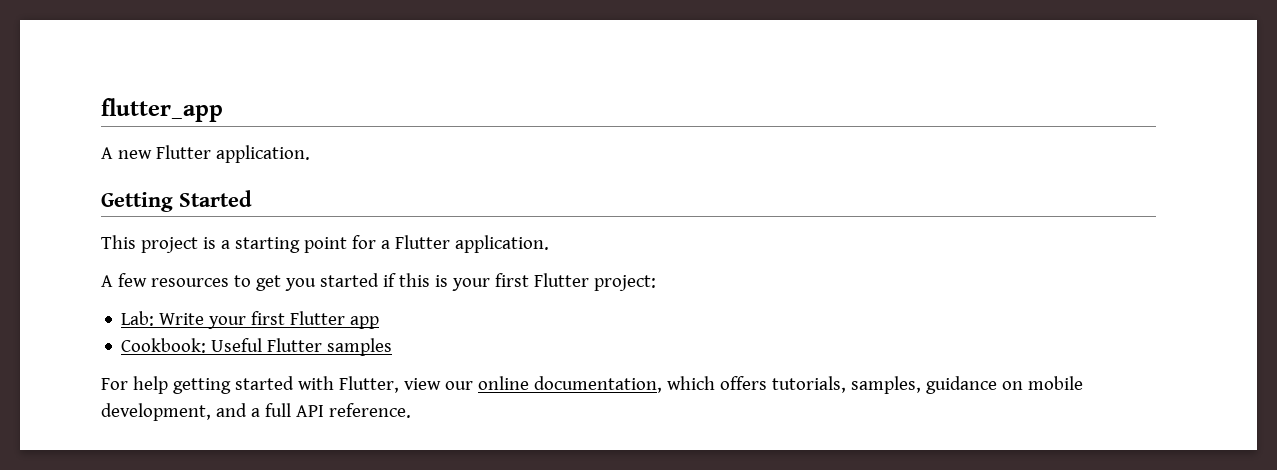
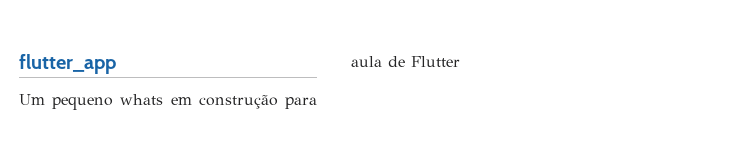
[101,145,310,163] [101,190,252,212] [101,235,549,253] [101,273,656,291] [121,311,380,329] [121,338,393,356] [101,376,1083,394] [101,403,411,421] A new Flutter application. // Getting Started // This project is a starting point for a Flutter application. // A few resources to get you started if this is your first Flutter project: // Lab: Write your first Flutter app // Cookbook: Useful Flutter samples // For help getting started with Flutter, view our online documentation, which offers tutorials, samples, guidance on mobile development, and a full API reference. -> [19,94,317,110] [351,56,460,67] Um pequeno whats em construção para aula de Flutter

